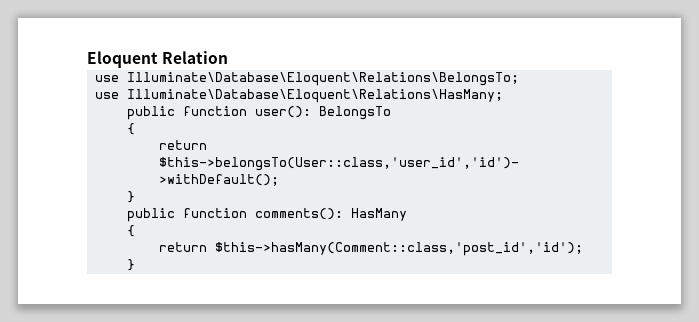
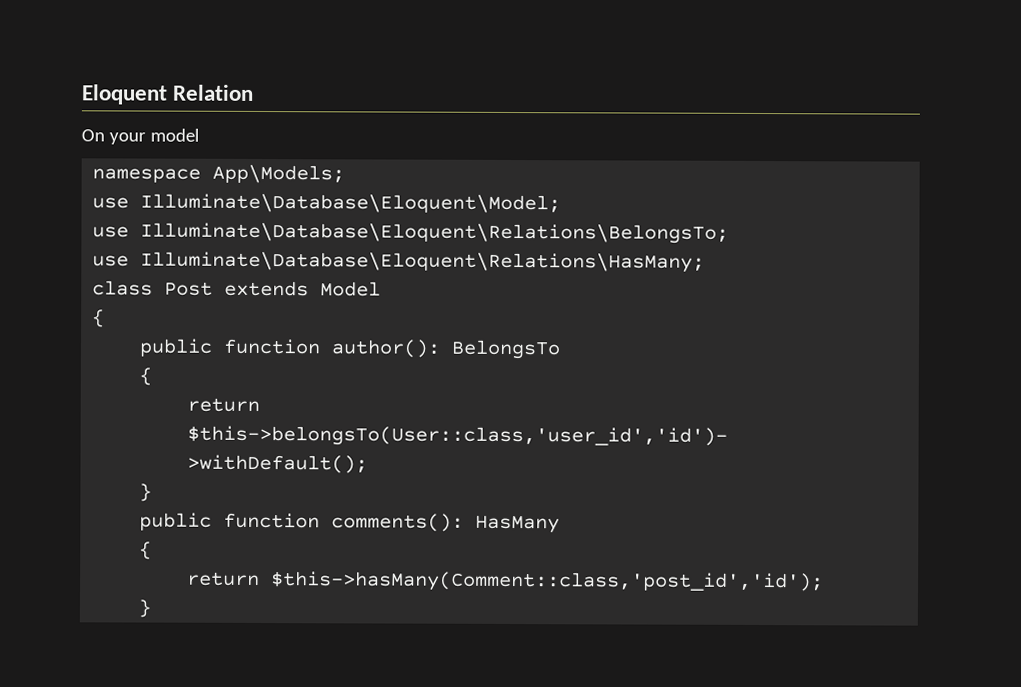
(229, 57) none -> [81,128,199,145] [92,164,346,184] [92,193,562,214] // On your model // namespace App\Models; // use Illuminate\Database\Eloquent\Model;
[127,106,312,120] // public function user(): -> [92,280,382,297] [92,309,106,328] [139,338,442,358] // class Post extends Model // { // public function author():

